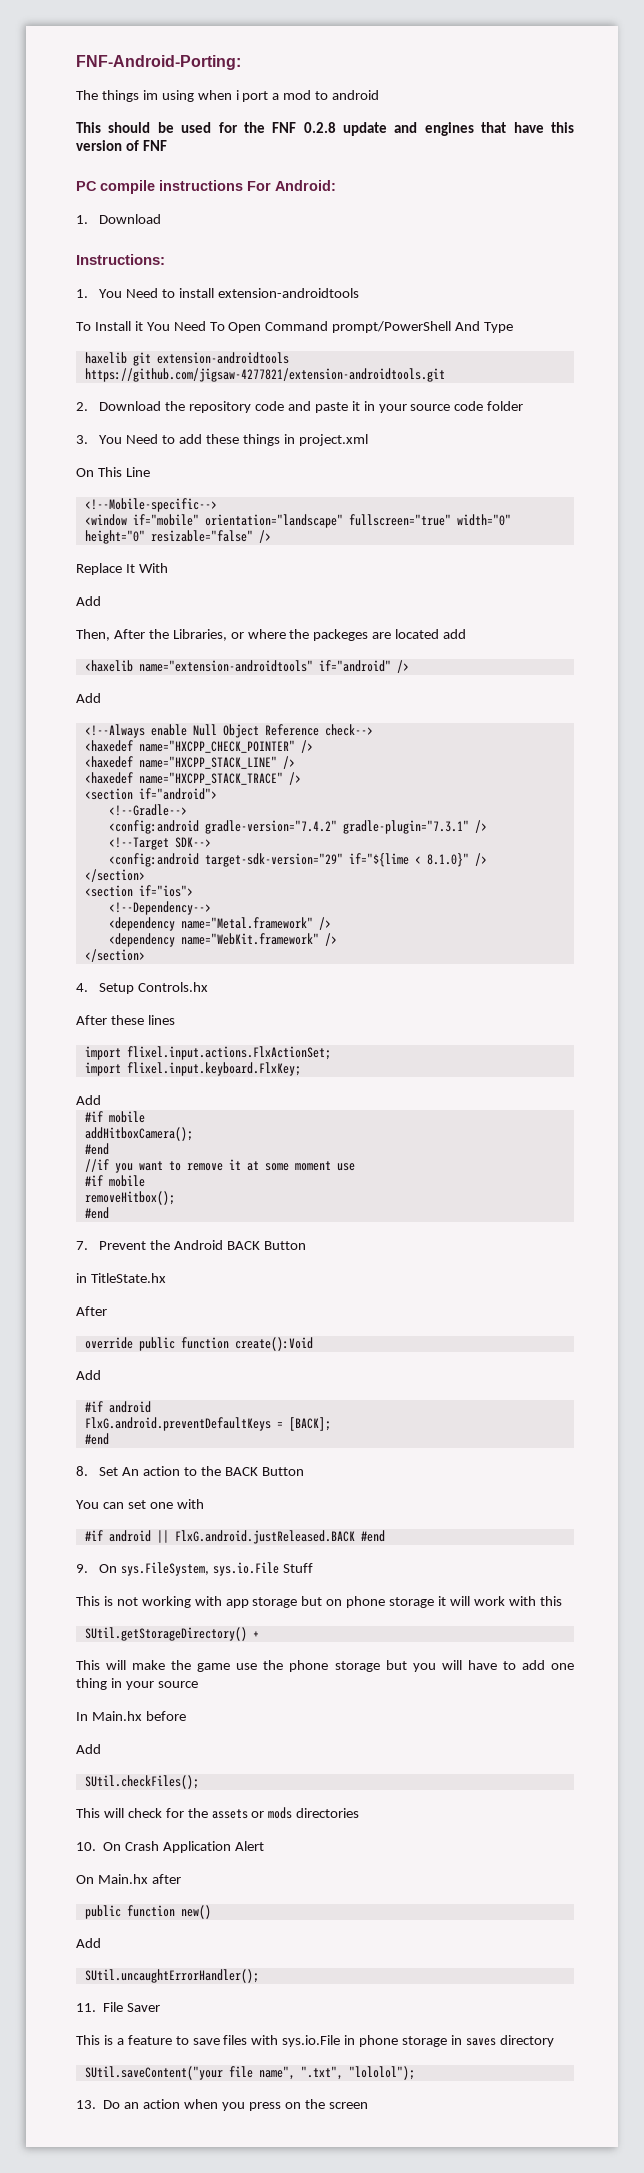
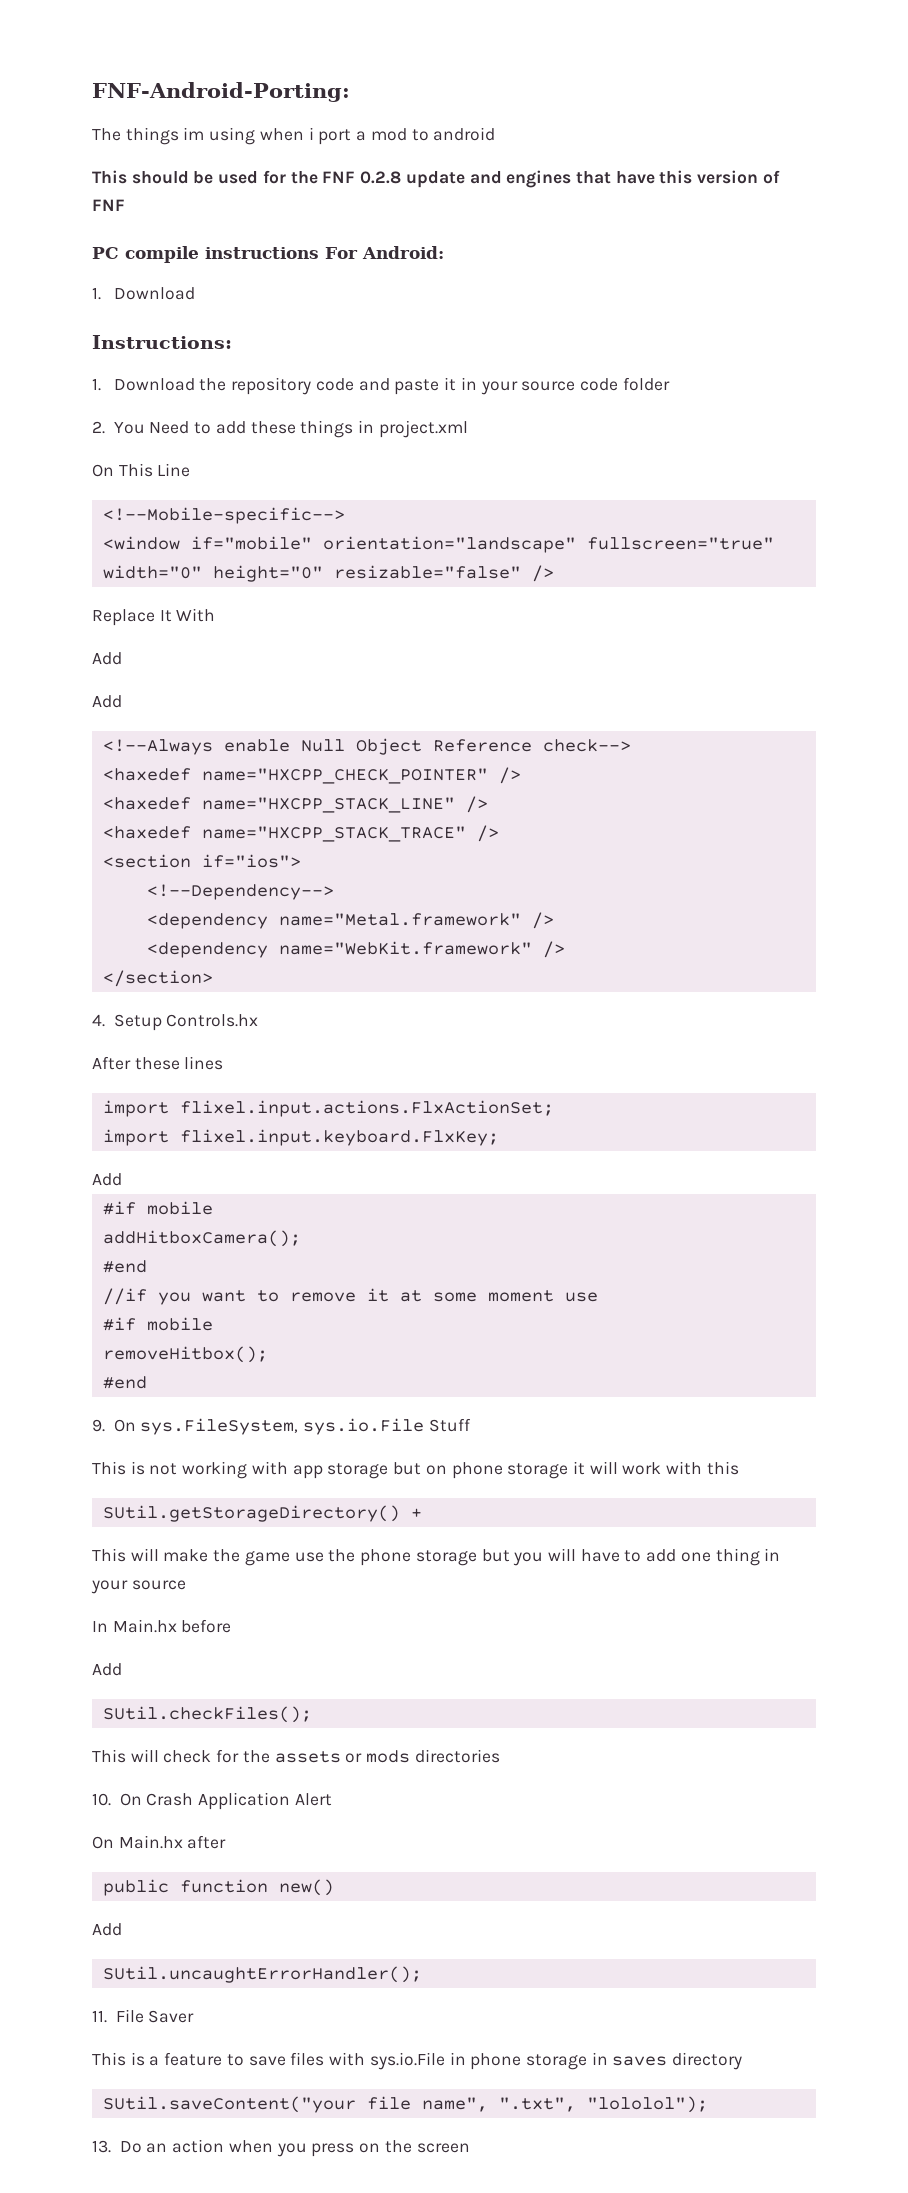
[99,288,359,298] [76,321,514,333] [84,352,289,366] [84,368,445,382] [76,402,88,411] You Need to install extension-androidtools // To Install it You Need To Open Command prompt/PowerShell And Type // haxelib git extension-androidtools https://github.com/jigsaw-4277821/extension-androidtools.git // 2. -> (101, 384) none
[76,435,88,444] 3. -> [92,421,105,434] 2.
[76,629,467,641] [84,660,409,673] // Then, After the Libraries, or where the packeges are located add // <haxelib name="extension-androidtools" if="android" /> -> (122, 658) none
[84,788,217,800] [108,804,187,816] [108,820,487,834] [108,837,211,850] [108,853,487,867] [84,869,145,882] // <section if="android"> // <!--Gradle--> // <config:android gradle-version="7.4.2" gradle-plugin="7.3.1" /> // <!--Target SDK--> // <config:android target-sdk-version="29" if="${lime < 8.1.0}" /> // </section> -> (499, 833) none
[76,1240,306,1250] [76,1273,166,1283] [76,1306,107,1316] [84,1337,313,1351] [76,1370,101,1380] [84,1401,151,1413] [84,1417,331,1431] [84,1433,109,1445] [76,1466,304,1476] [76,1499,204,1509] [84,1530,385,1544] // 7. Prevent the Android BACK Button // in TitleState.hx // After // override public function create():Void // Add // #if android // FlxG.android.preventDefaultKeys = [BACK]; // #end // 8. Set An action to the BACK Button // You can set one with // #if android || FlxG.android.justReleased.BACK #end -> (147, 1382) none

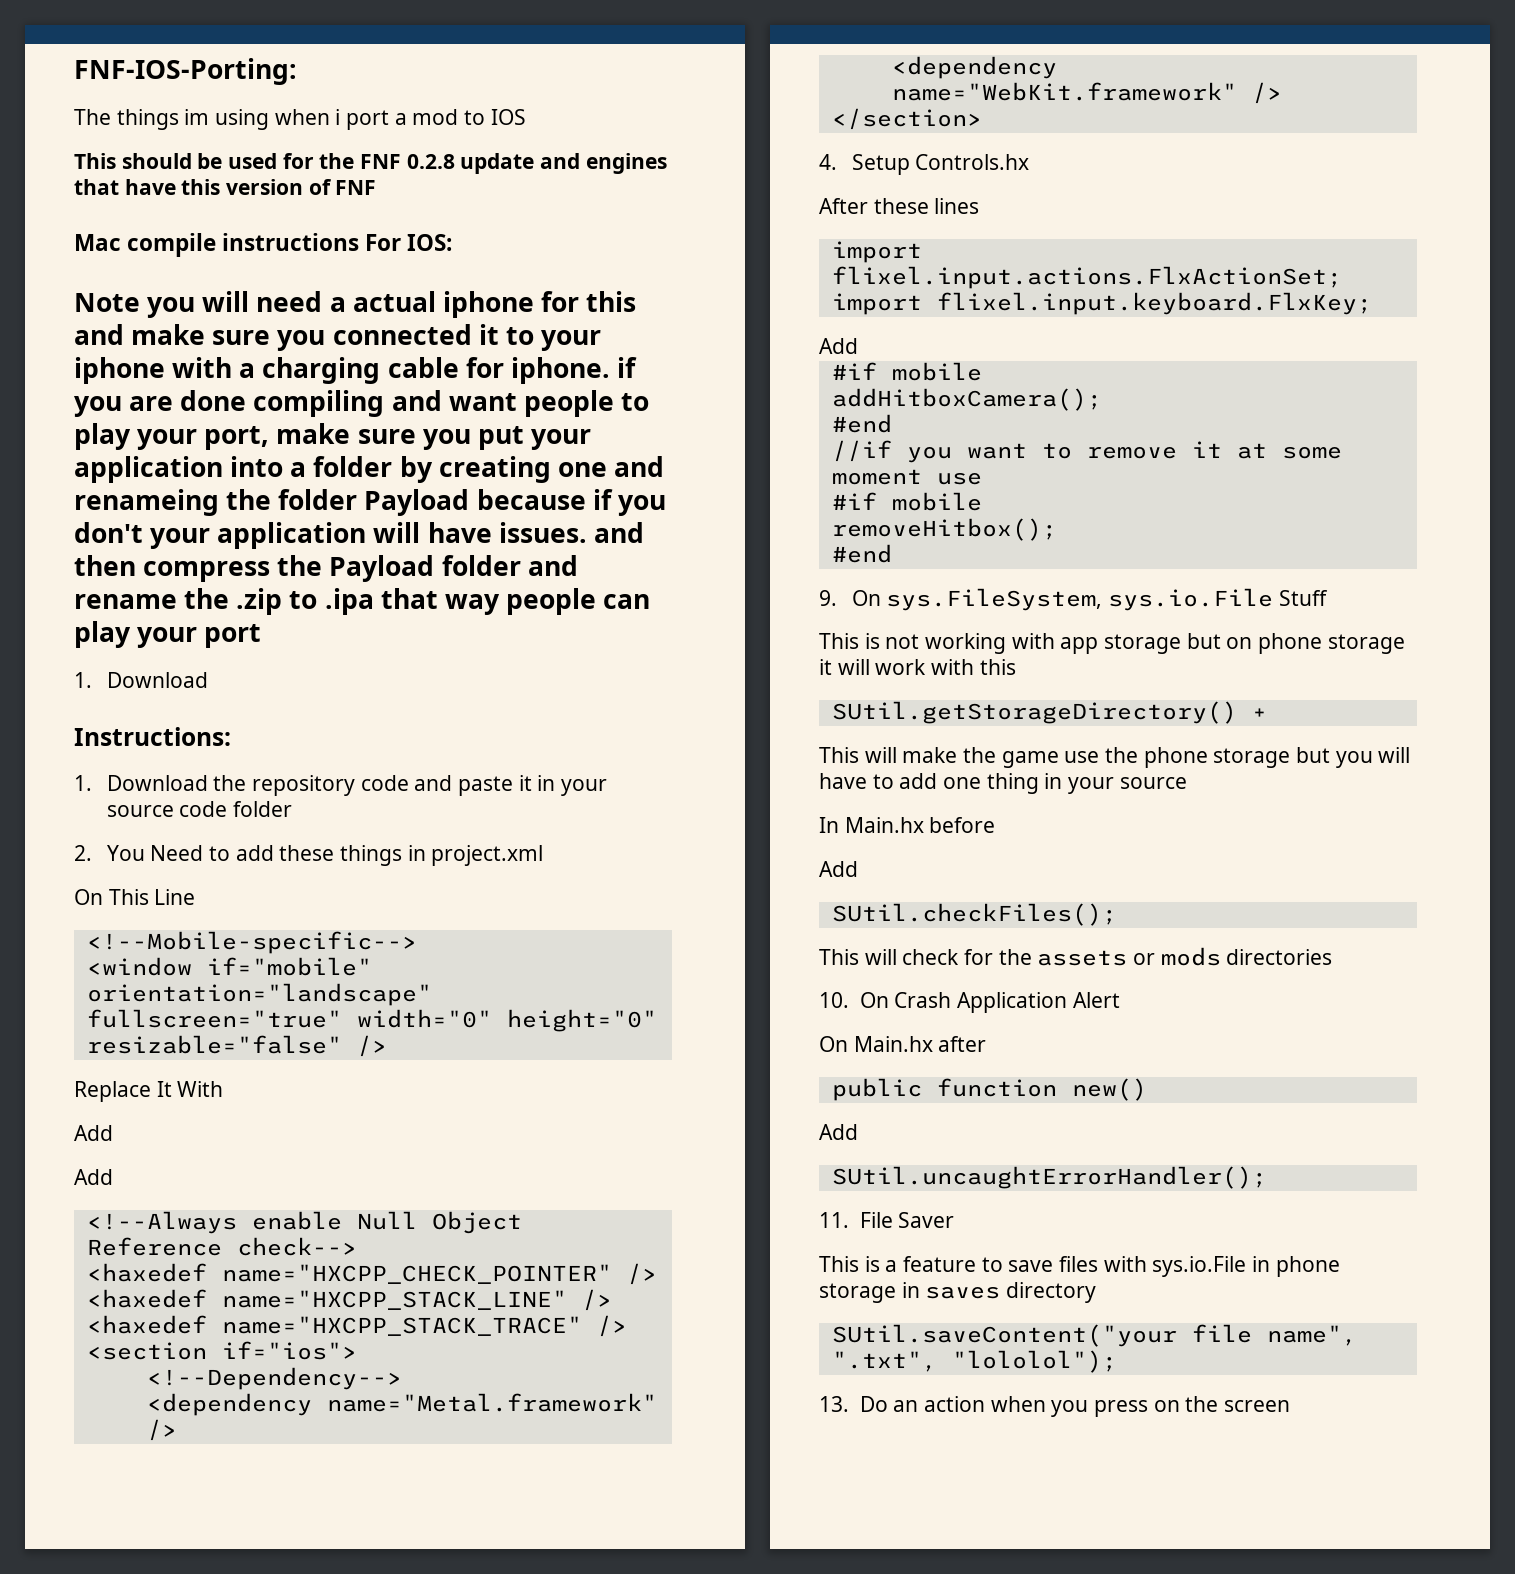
[92,82,350,102] FNF-Android-Porting: -> [74,58,297,85] FNF-IOS-Porting:
[433,127,496,141] android -> [490,109,526,125] IOS
[92,247,119,259] PC -> [74,234,121,251] Mac
[361,246,444,259] Android: -> [407,234,453,251] [74,291,637,318] [74,324,602,351] [74,357,638,384] [74,390,650,417] [74,423,592,450] [74,456,665,483] [74,489,666,516] [74,522,644,549] [74,555,578,582] [74,588,651,615] [74,621,262,648] IOS: // Note you will need a actual iphone for this and make sure you connected it to your iphone with a charging cable for iphone. if you are done compiling and want people to play your port, make sure you put your application into a folder by creating one and renameing the folder Payload because if you don't your application will have issues. and then compress the Payload folder and rename the .zip to .ipa that way people can play your port

